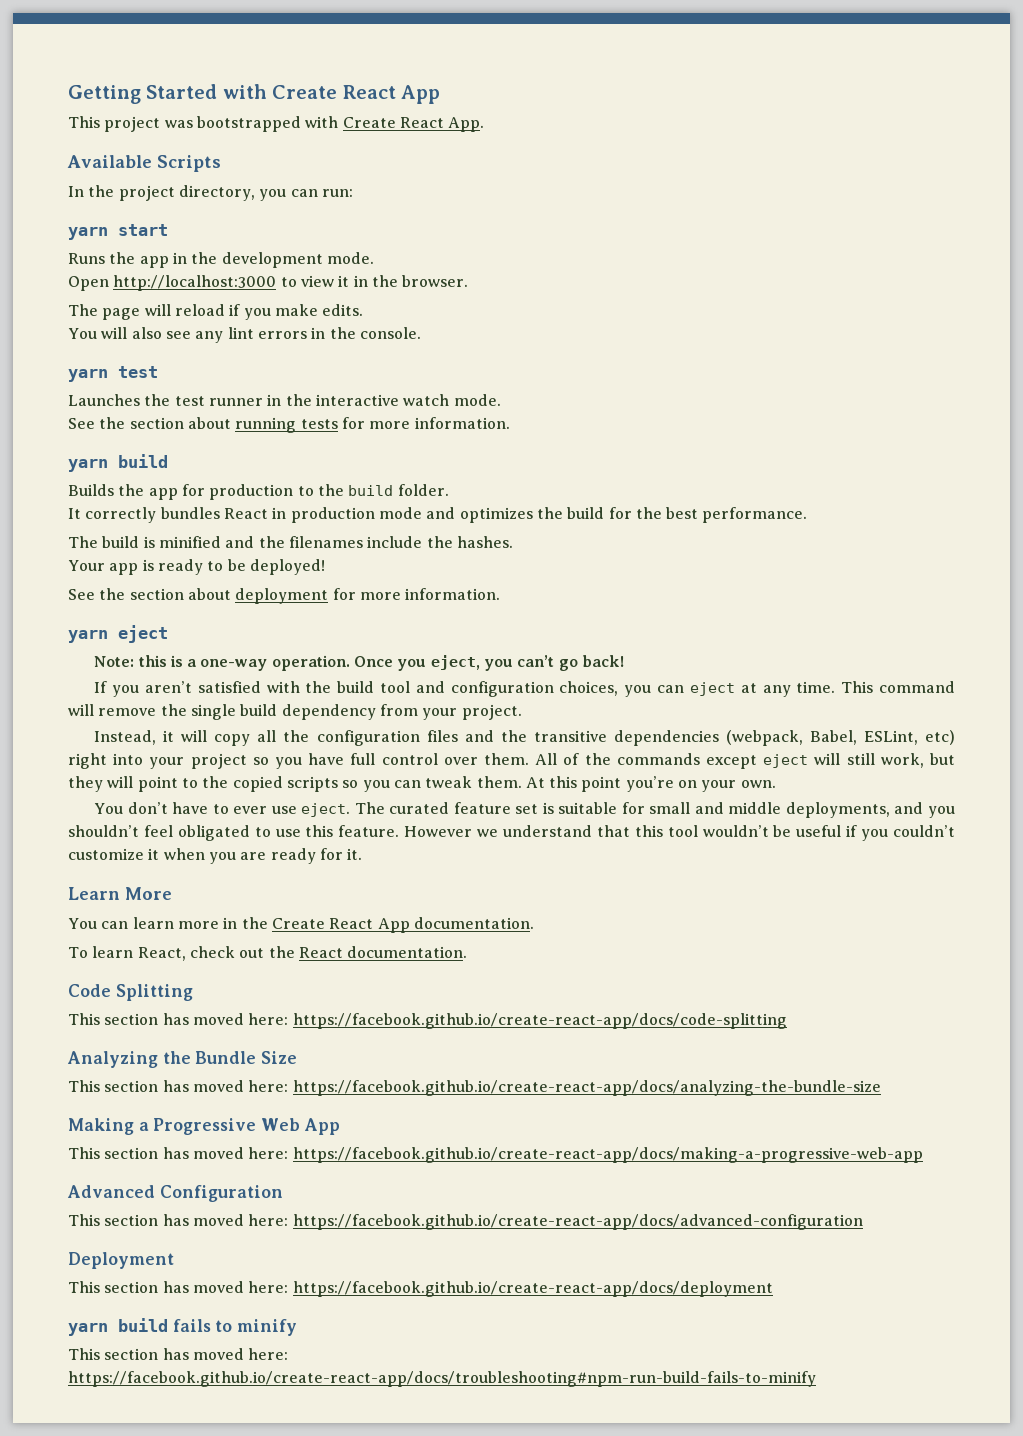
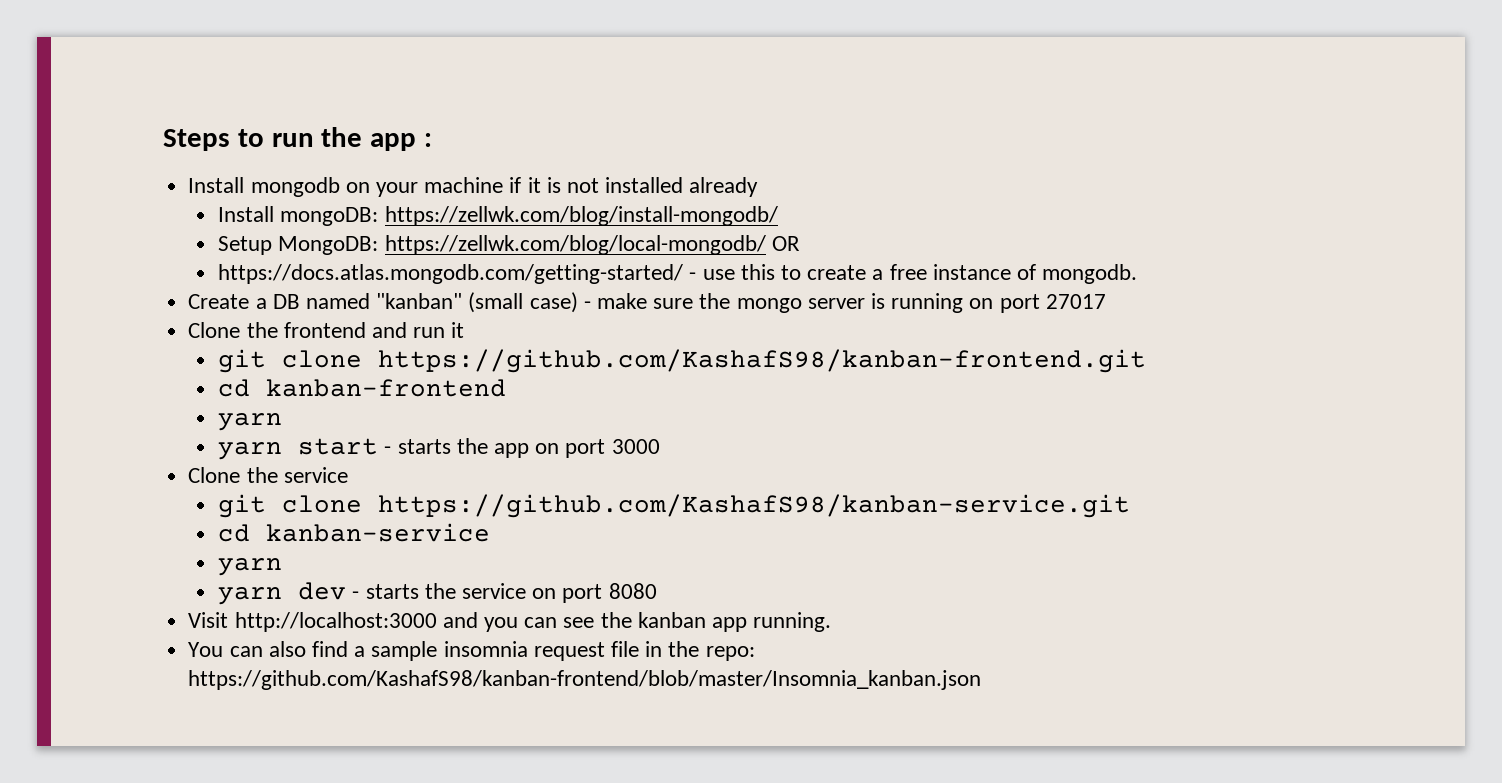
[68,84,440,104] [68,116,485,132] [67,155,221,172] [68,185,353,201] [68,224,168,240] [68,252,374,268] [68,275,469,291] [68,304,364,320] [68,327,421,343] [68,366,158,382] [68,394,501,406] [68,417,510,433] [68,454,168,472] [68,484,449,500] [68,507,808,523] [68,536,513,548] [68,559,325,575] [68,588,501,604] [68,625,168,643] [94,655,625,671] [94,681,955,697] [68,704,522,720] [94,730,955,746] [68,753,956,769] [68,776,776,792] [94,802,956,818] [68,825,956,841] [68,848,363,864] [68,887,172,900] [68,917,534,933] [68,946,468,961] [68,984,193,1001] [68,1013,787,1029] [67,1051,298,1068] [68,1080,881,1096] [68,1118,340,1135] [68,1147,923,1163] [67,1185,283,1202] [68,1214,863,1230] [68,1252,174,1269] [68,1281,773,1297] [68,1318,298,1336] [68,1348,289,1360] [68,1371,816,1387] Getting Started with Create React App // This project was bootstrapped with Create React App. // Available Scripts // In the project directory, you can run: // yarn start // Runs the app in the development mode. // Open http://localhost:3000 to view it in the browser. // The page will reload if you make edits. // You will also see any lint errors in the console. // yarn test // Launches the test runner in the interactive watch mode. // See the section about running tests for more information. // yarn build // Builds the app for production to the build folder. // It correctly bundles React in production mode and optimizes the build for the best performance. // The build is minified and the filenames include the hashes. // Your app is ready to be deployed! // See the section about deployment for more information. // yarn eject // Note: this is a one-way operation. Once you eject, you can’t go back! // If you aren’t satisfied with the build tool and configuration choices, you can eject at any time. This command will remove the single build dependency from your project. // Instead, it will copy all the configuration files and the transitive dependencies (webpack, Babel, ESLint, etc) right into your project so you have full control over them. All of the commands except eject will still work, but they will point to the copied scripts so you can tweak them. At this point you’re on your own. // You don’t have to ever use eject. The curated feature set is suitable for small and middle deployments, and you shouldn’t feel obligated to use this feature. However we understand that this tool wouldn’t be useful if you couldn’t customize it when you are ready for it. // Learn More // You can learn more in the Create React App documentation. // To learn React, check out the React documentation. // Code Splitting // This section has moved here: https://facebook.github.io/create-react-app/docs/code-splitting // Analyzing the Bundle Size // This section has moved here: https://facebook.github.io/create-react-app/docs/analyzing-the-bundle-size // Making a Progressive Web App // This section has moved here: https://facebook.github.io/create-react-app/docs/making-a-progressive-web-app // Advanced Configuration // This section has moved here: https://facebook.github.io/create-react-app/docs/advanced-configuration // Deployment // This section has moved here: https://facebook.github.io/create-react-app/docs/deployment // yarn build fails to minify // This section has moved here: https://facebook.github.io/create-react-app/docs/troubleshooting#npm-run-build-fails-to-minify -> [163,127,433,151] [188,177,759,197] [218,206,778,226] [218,235,800,255] [218,264,1138,284] [188,292,1106,313] [188,322,465,338] [218,349,1147,373] [218,379,507,397] [218,413,283,431] [218,438,660,460] [188,467,348,483] [218,494,1131,518] [218,523,491,542] [218,558,283,576] [218,582,657,605] [188,612,832,632] [188,641,755,661] [188,670,982,690] Steps to run the app : // Install mongodb on your machine if it is not installed already // Install mongoDB: https://zellwk.com/blog/install-mongodb/ // Setup MongoDB: https://zellwk.com/blog/local-mongodb/ OR // https://docs.atlas.mongodb.com/getting-started/ - use this to create a free instance of mongodb. // Create a DB named "kanban" (small case) - make sure the mongo server is running on port 27017 // Clone the frontend and run it // git clone https://github.com/KashafS98/kanban-frontend.git // cd kanban-frontend // yarn // yarn start - starts the app on port 3000 // Clone the service // git clone https://github.com/KashafS98/kanban-service.git // cd kanban-service // yarn // yarn dev - starts the service on port 8080 // Visit http://localhost:3000 and you can see the kanban app running. // You can also find a sample insomnia request file in the repo: https://github.com/KashafS98/kanban-frontend/blob/master/Insomnia_kanban.json

